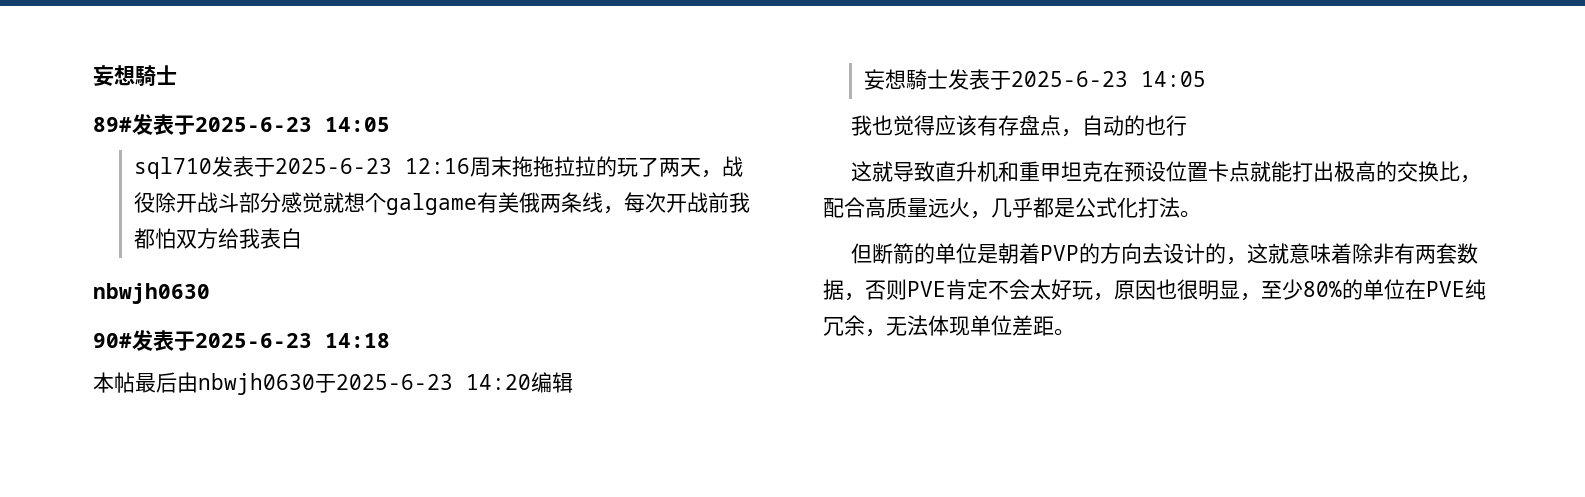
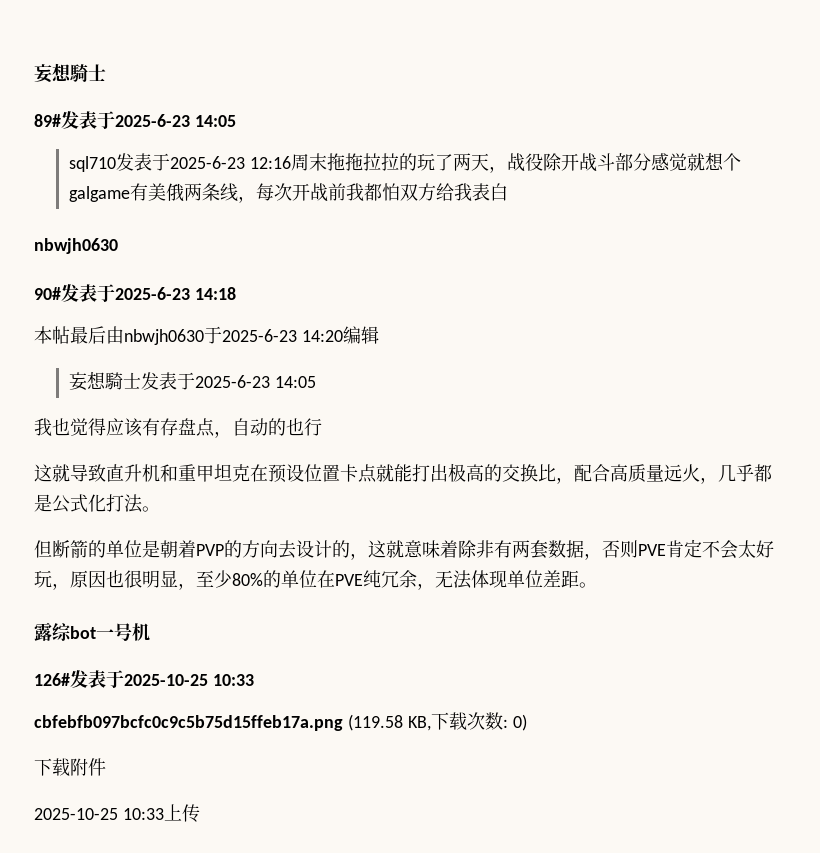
(1075, 332) none -> [34,622,150,641] [34,670,254,688] [34,712,527,731] [34,758,106,776] [34,804,200,823] // 露综bot一号机 // 126#发表于2025-10-25 10:33 // cbfebfb097bcfc0c9c5b75d15ffeb17a.png (119.58 KB,下载次数: 0) // 下载附件 // 2025-10-25 10:33上传

